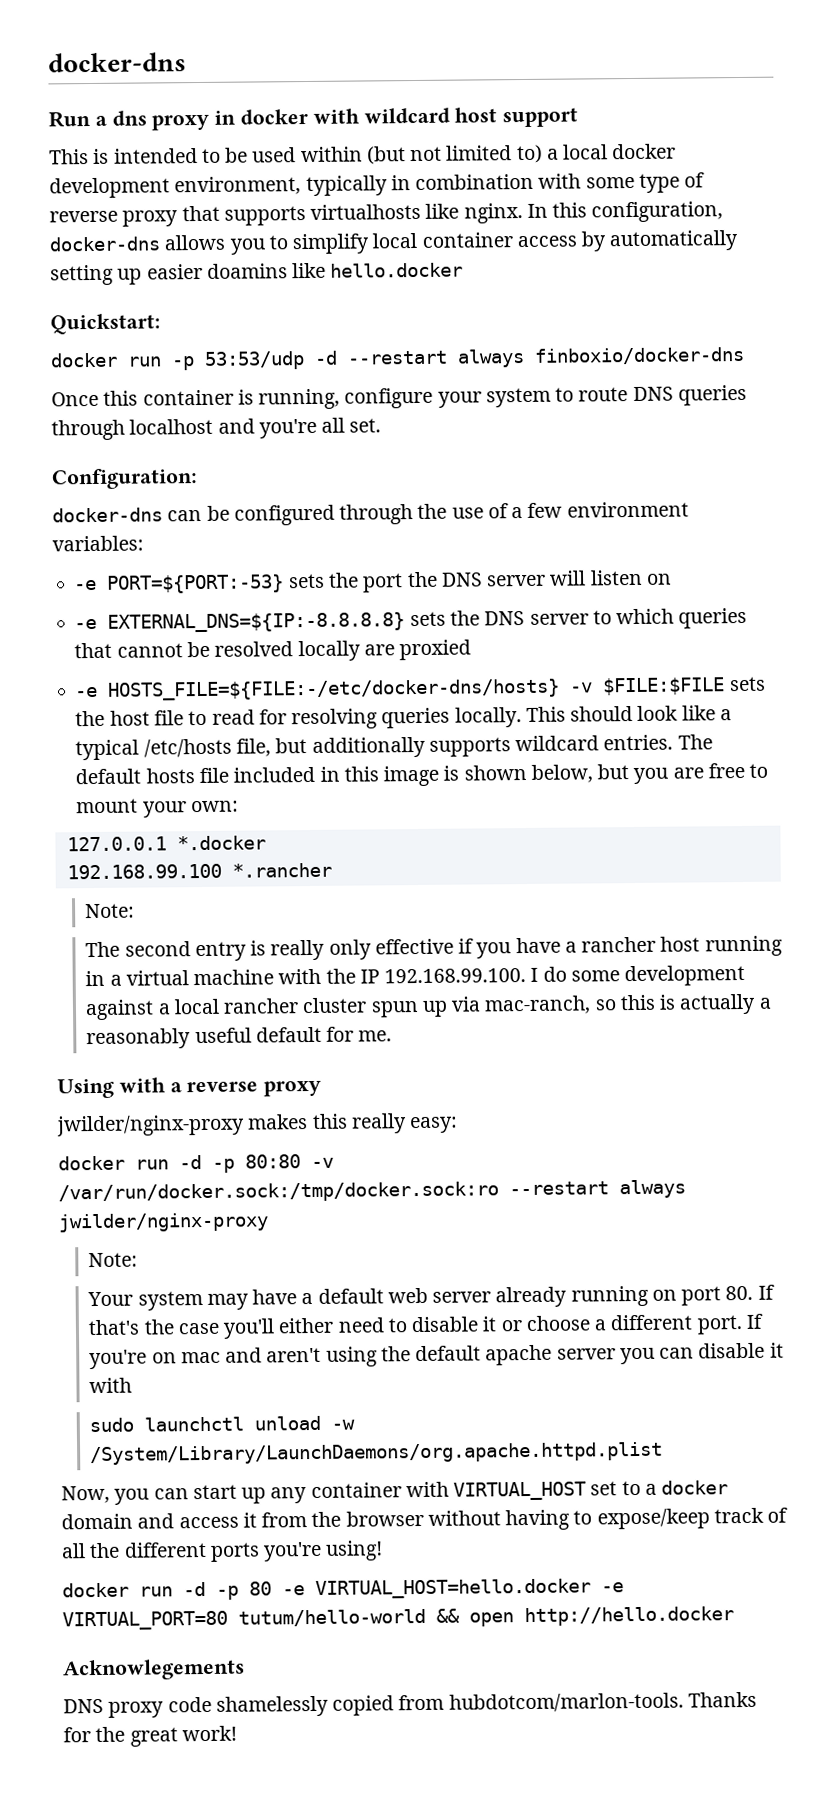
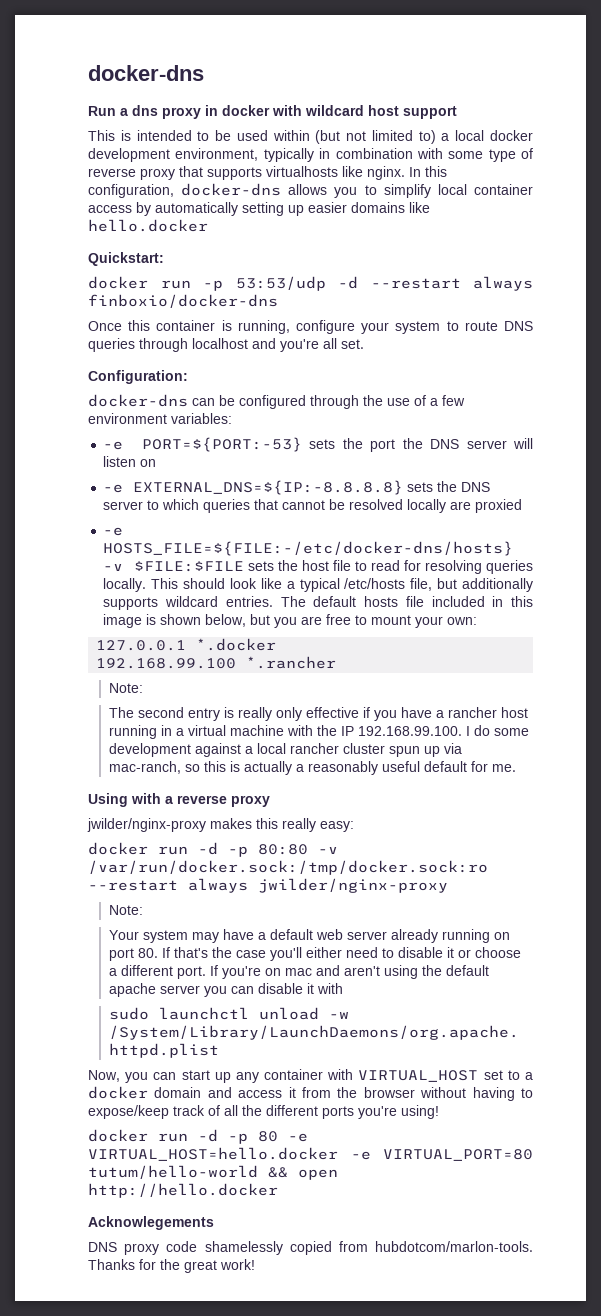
[206,263,288,279] doamins -> [351,202,405,213] domains

